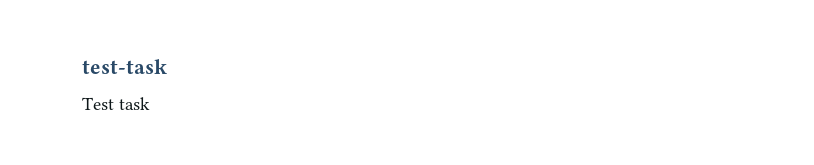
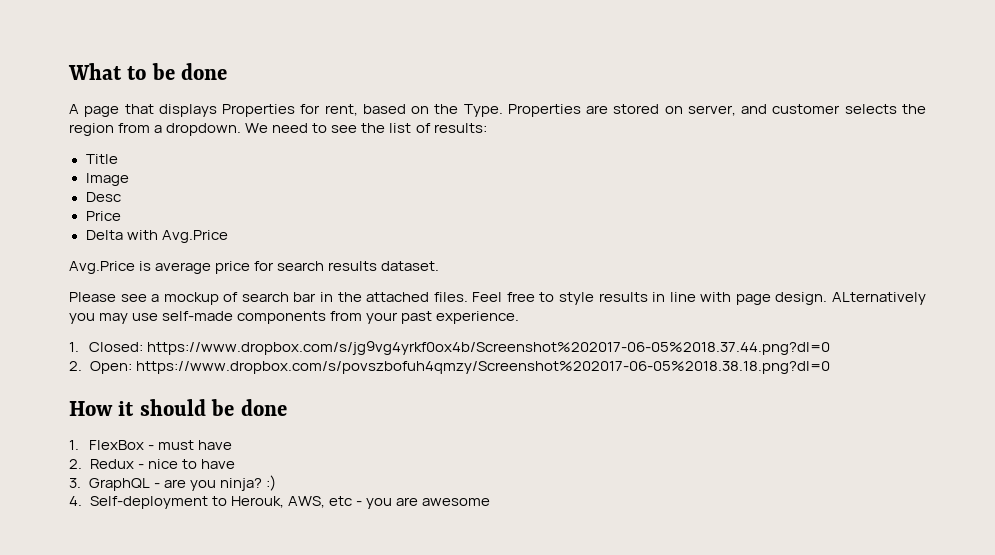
[82,59,167,74] [82,97,150,110] test-task // Test task -> [68,63,228,80] [69,104,927,117] [69,123,487,136] [85,154,118,164] [85,173,129,186] [85,192,121,202] [85,211,121,221] [85,230,228,243] [69,261,440,274] [69,292,926,305] [69,311,520,324] [69,341,830,355] [69,361,830,374] [69,399,287,416] [69,440,232,450] [69,459,235,469] [69,475,276,491] [69,496,490,509] What to be done // A page that displays Properties for rent, based on the Type. Properties are stored on server, and customer selects the region from a dropdown. We need to see the list of results: // Title // Image // Desc // Price // Delta with Avg.Price // Avg.Price is average price for search results dataset. // Please see a mockup of search bar in the attached files. Feel free to style results in line with page design. ALternatively you may use self-made components from your past experience. // 1. Closed: https://www.dropbox.com/s/jg9vg4yrkf0ox4b/Screenshot%202017-06-05%2018.37.44.png?dl=0 // 2. Open: https://www.dropbox.com/s/povszbofuh4qmzy/Screenshot%202017-06-05%2018.38.18.png?dl=0 // How it should be done // 1. FlexBox - must have // 2. Redux - nice to have // 3. GraphQL - are you ninja? :) // 4. Self-deployment to Herouk, AWS, etc - you are awesome

